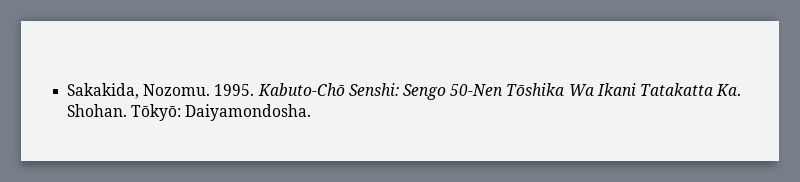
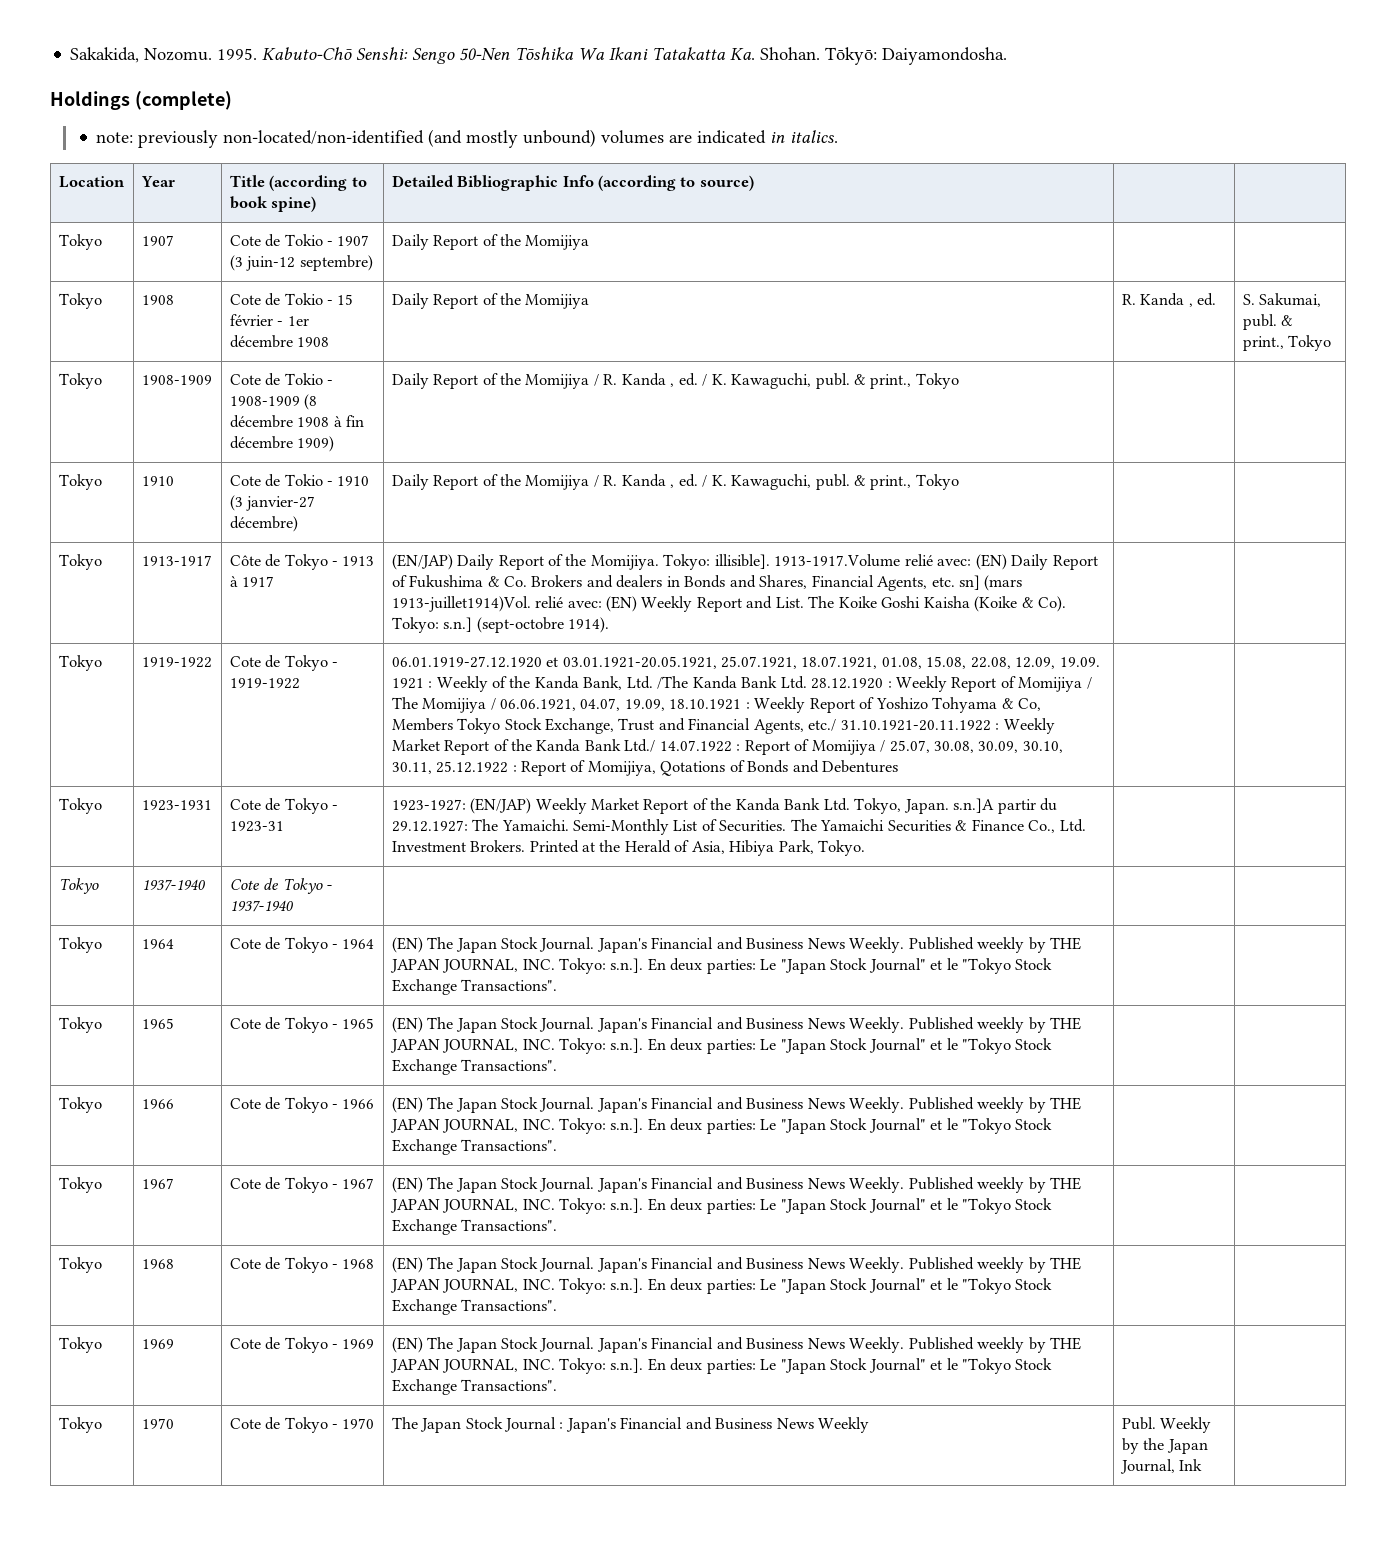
(312, 112) none -> [50,91,232,110] [96,129,839,148] [58,176,125,188] [140,176,175,187] [229,175,367,191] [229,196,317,212] [391,175,754,191] [58,234,102,250] [141,235,174,246] [229,234,370,247] [229,255,373,271] [391,234,590,250] [58,293,102,309] [141,295,174,305] [229,293,354,306] [229,314,309,326] [229,335,330,348] [391,293,590,309] [1121,293,1217,307] [1242,293,1322,307] [1242,314,1294,330] [1242,335,1332,351] [58,373,102,389] [141,375,212,385] [229,373,334,386] [229,394,318,410] [229,415,365,428] [229,436,335,452] [391,373,959,389] [58,474,102,490] [141,476,174,486] [229,474,370,487] [229,495,316,511] [229,516,298,532] [391,474,959,490] [58,554,102,570] [141,555,212,566] [229,554,375,570] [229,576,275,587] [391,554,1098,570] [391,575,1023,591] [391,596,1067,612] [391,617,610,633] [58,655,102,671] [141,657,212,668] [229,655,339,671] [229,678,300,689] [391,656,1100,669] [391,676,1092,692] [391,697,1042,713] [391,718,1055,734] [391,739,1063,755] [391,760,899,776] [58,798,102,814] [141,800,212,811] [229,798,339,814] [229,821,284,832] [391,798,1058,814] [391,819,1086,835] [391,840,866,856] [58,878,99,894] [141,879,206,891] [229,878,333,894] [229,900,294,912] [58,937,102,953] [141,939,174,949] [229,937,375,953] [391,937,1082,953] [389,958,1053,974] [391,979,558,995] [58,1017,102,1033] [141,1018,174,1029] [229,1017,375,1033] [391,1017,1082,1033] [389,1038,1053,1054] [391,1059,558,1075] [58,1097,102,1113] [141,1099,174,1109] [229,1097,375,1113] [391,1097,1082,1113] [389,1118,1053,1134] [391,1139,558,1155] [58,1177,102,1193] [141,1178,174,1189] [229,1177,375,1193] [391,1177,1082,1193] [389,1198,1053,1214] [391,1219,558,1235] [58,1257,102,1273] [141,1259,174,1269] [229,1257,375,1273] [391,1257,1082,1273] [389,1278,1053,1294] [391,1299,558,1315] [58,1337,102,1353] [141,1339,174,1349] [229,1337,375,1353] [391,1337,1082,1353] [389,1358,1053,1374] [391,1379,558,1395] [58,1417,102,1433] [141,1418,174,1429] [229,1417,375,1433] [391,1417,870,1433] [1121,1417,1212,1433] [1121,1438,1208,1454] [1119,1459,1203,1474] // Holdings (complete) // note: previously non-located/non-identified (and mostly unbound) volumes are indicated in italics. // Location | Year | Title (according to book spine) | Detailed Bibliographic Info (according to source) | | // Tokyo | 1907 | Cote de Tokio - 1907 (3 juin-12 septembre) | Daily Report of the Momijiya | | // Tokyo | 1908 | Cote de Tokio - 15 février - 1er décembre 1908 | Daily Report of the Momijiya | R. Kanda , ed. | S. Sakumai, publ. & print., Tokyo // Tokyo | 1908-1909 | Cote de Tokio - 1908-1909 (8 décembre 1908 à fin décembre 1909) | Daily Report of the Momijiya / R. Kanda , ed. / K. Kawaguchi, publ. & print., Tokyo | | // Tokyo | 1910 | Cote de Tokio - 1910 (3 janvier-27 décembre) | Daily Report of the Momijiya / R. Kanda , ed. / K. Kawaguchi, publ. & print., Tokyo | | // Tokyo | 1913-1917 | Côte de Tokyo - 1913 à 1917 | (EN/JAP) Daily Report of the Momijiya. Tokyo: illisible]. 1913-1917.Volume relié avec: (EN) Daily Report of Fukushima & Co. Brokers and dealers in Bonds and Shares, Financial Agents, etc. sn] (mars 1913-juillet1914)Vol. relié avec: (EN) Weekly Report and List. The Koike Goshi Kaisha (Koike & Co). Tokyo: s.n.] (sept-octobre 1914). | | // Tokyo | 1919-1922 | Cote de Tokyo - 1919-1922 | 06.01.1919-27.12.1920 et 03.01.1921-20.05.1921, 25.07.1921, 18.07.1921, 01.08, 15.08, 22.08, 12.09, 19.09. 1921 : Weekly of the Kanda Bank, Ltd. /The Kanda Bank Ltd. 28.12.1920 : Weekly Report of Momijiya / The Momijiya / 06.06.1921, 04.07, 19.09, 18.10.1921 : Weekly Report of Yoshizo Tohyama & Co, Members Tokyo Stock Exchange, Trust and Financial Agents, etc./ 31.10.1921-20.11.1922 : Weekly Market Report of the Kanda Bank Ltd./ 14.07.1922 : Report of Momijiya / 25.07, 30.08, 30.09, 30.10, 30.11, 25.12.1922 : Report of Momijiya, Qotations of Bonds and Debentures | | // Tokyo | 1923-1931 | Cote de Tokyo - 1923-31 | 1923-1927: (EN/JAP) Weekly Market Report of the Kanda Bank Ltd. Tokyo, Japan. s.n.]A partir du 29.12.1927: The Yamaichi. Semi-Monthly List of Securities. The Yamaichi Securities & Finance Co., Ltd. Investment Brokers. Printed at the Herald of Asia, Hibiya Park, Tokyo. | | // Tokyo | 1937-1940 | Cote de Tokyo - 1937-1940 | | | // Tokyo | 1964 | Cote de Tokyo - 1964 | (EN) The Japan Stock Journal. Japan's Financial and Business News Weekly. Published weekly by THE JAPAN JOURNAL, INC. Tokyo: s.n.]. En deux parties: Le "Japan Stock Journal" et le "Tokyo Stock Exchange Transactions". | | // Tokyo | 1965 | Cote de Tokyo - 1965 | (EN) The Japan Stock Journal. Japan's Financial and Business News Weekly. Published weekly by THE JAPAN JOURNAL, INC. Tokyo: s.n.]. En deux parties: Le "Japan Stock Journal" et le "Tokyo Stock Exchange Transactions". | | // Tokyo | 1966 | Cote de Tokyo - 1966 | (EN) The Japan Stock Journal. Japan's Financial and Business News Weekly. Published weekly by THE JAPAN JOURNAL, INC. Tokyo: s.n.]. En deux parties: Le "Japan Stock Journal" et le "Tokyo Stock Exchange Transactions". | | // Tokyo | 1967 | Cote de Tokyo - 1967 | (EN) The Japan Stock Journal. Japan's Financial and Business News Weekly. Published weekly by THE JAPAN JOURNAL, INC. Tokyo: s.n.]. En deux parties: Le "Japan Stock Journal" et le "Tokyo Stock Exchange Transactions". | | // Tokyo | 1968 | Cote de Tokyo - 1968 | (EN) The Japan Stock Journal. Japan's Financial and Business News Weekly. Published weekly by THE JAPAN JOURNAL, INC. Tokyo: s.n.]. En deux parties: Le "Japan Stock Journal" et le "Tokyo Stock Exchange Transactions". | | // Tokyo | 1969 | Cote de Tokyo - 1969 | (EN) The Japan Stock Journal. Japan's Financial and Business News Weekly. Published weekly by THE JAPAN JOURNAL, INC. Tokyo: s.n.]. En deux parties: Le "Japan Stock Journal" et le "Tokyo Stock Exchange Transactions". | | // Tokyo | 1970 | Cote de Tokyo - 1970 | The Japan Stock Journal : Japan's Financial and Business News Weekly | Publ. Weekly by the Japan Journal, Ink |

